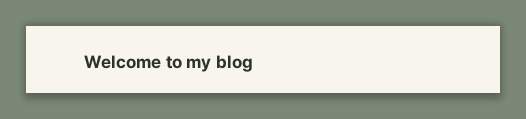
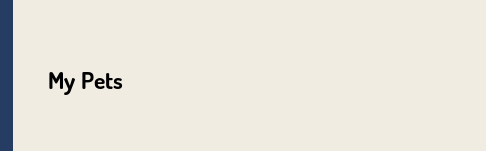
[84,55,254,72] Welcome to my blog -> [48,72,124,95] My Pets

